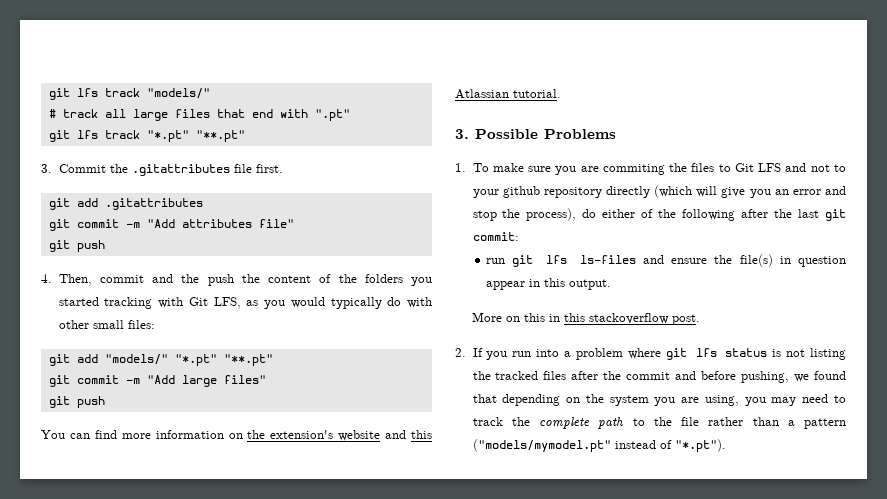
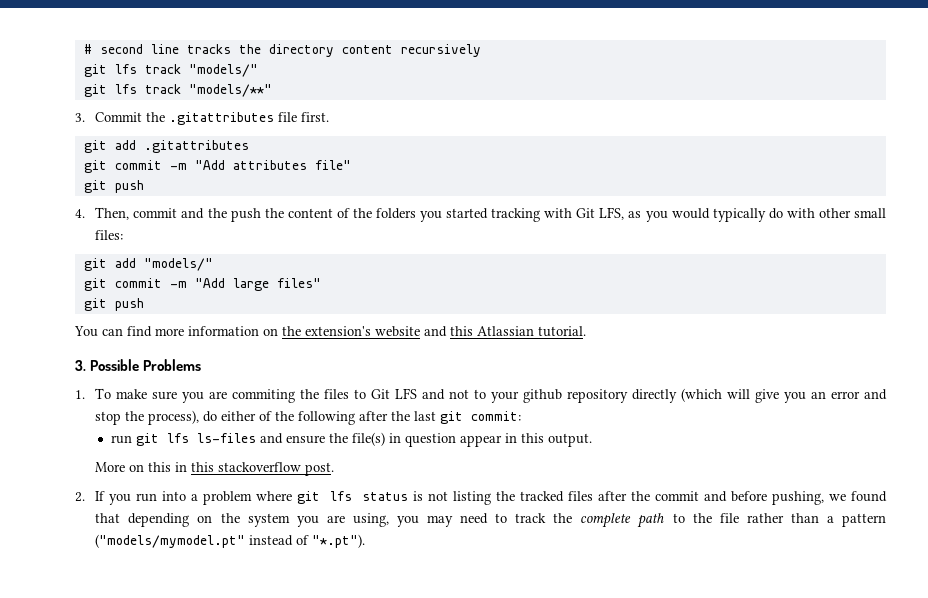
[48,88,210,100] [48,109,350,121] [48,130,245,142] git lfs track "models/" // # track all large files that end with ".pt" // git lfs track "*.pt" "**.pt" -> [83,44,481,57] [83,64,258,77] [83,84,272,97] # second line tracks the directory content recursively // git lfs track "models/" // git lfs track "models/**"
[174,354,273,366] "*.pt" "**.pt" -> (213, 264) none

